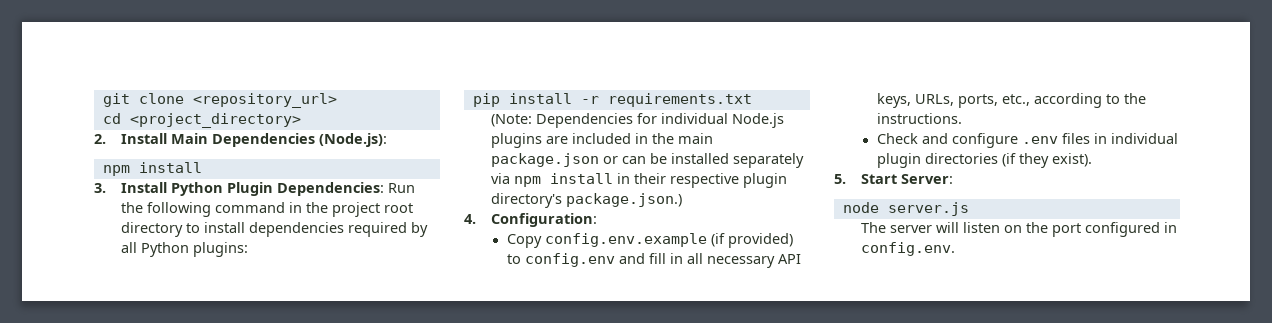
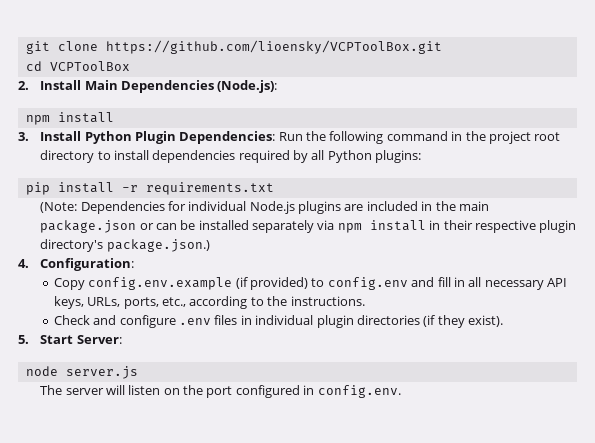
[192,93,337,108] <repository_url> -> [105,40,442,54] https://github.com/lioensky/VCPToolBox.git
[129,113,301,128] <project_directory> -> [49,61,130,71] VCPToolBox

